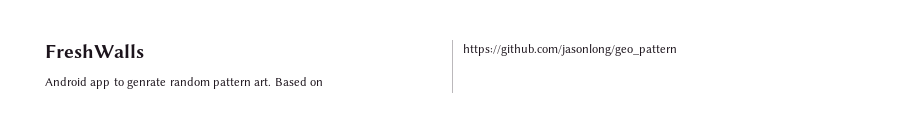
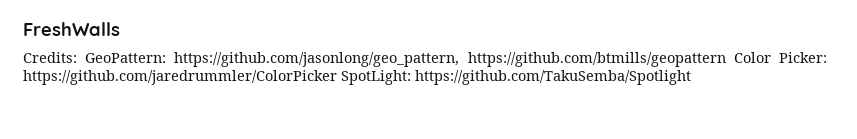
[45,77,323,89] [463,44,677,56] Android app to genrate random pattern art. Based on https://github.com/jasonlong/geo_pattern -> [23,52,827,67] [23,70,691,85] Credits: GeoPattern: https://github.com/jasonlong/geo_pattern, https://github.com/btmills/geopattern Color Picker: https://github.com/jaredrummler/ColorPicker SpotLight: https://github.com/TakuSemba/Spotlight

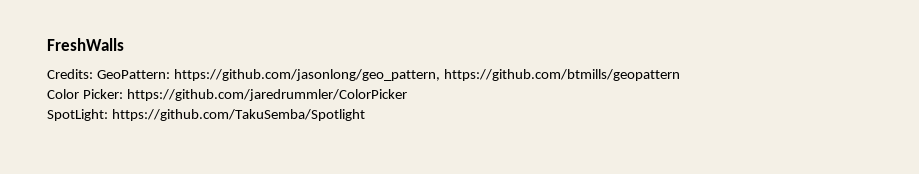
(726, 59) none -> (680, 75) //
(337, 77) none -> (407, 95) //

